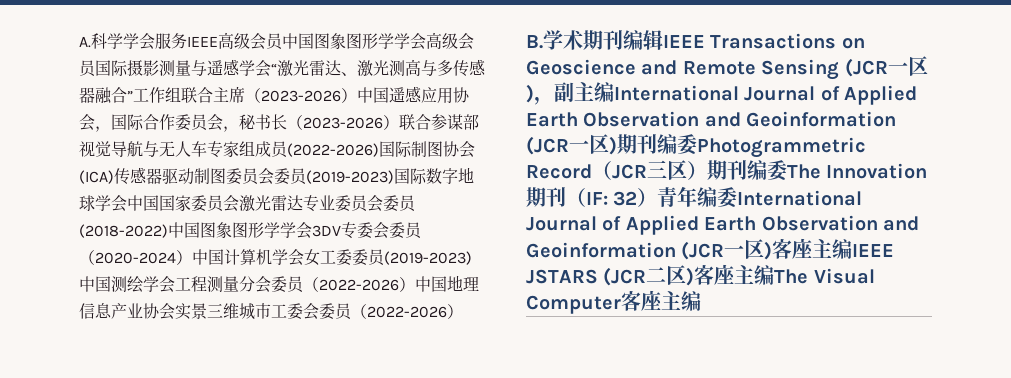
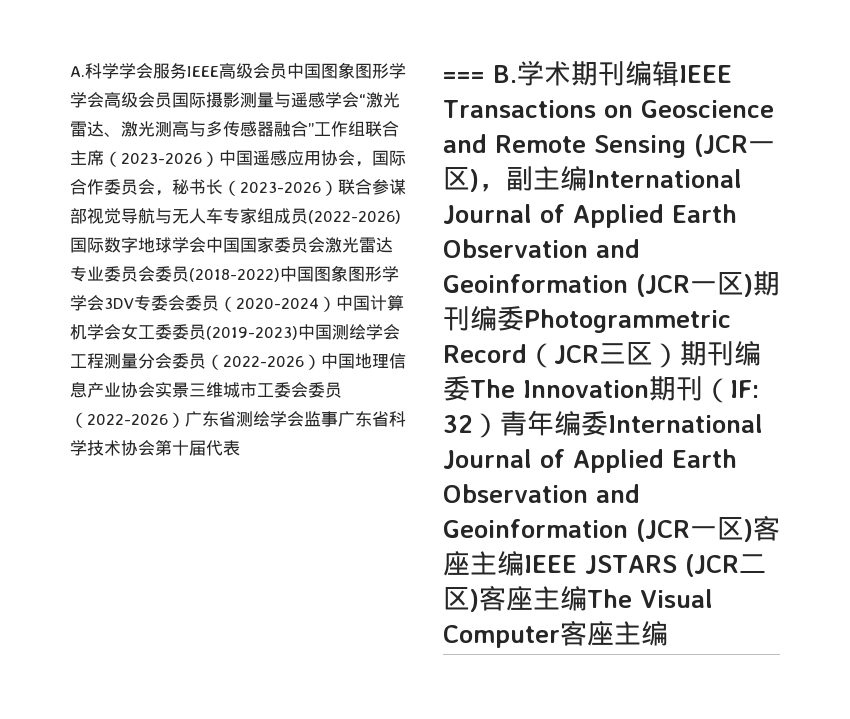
[411,141,475,158] [79,167,427,185] 制图协会(ICA)传感器驱动制图委员会委员(2019-2023)国际 -> (104, 245) none
(463, 311) // -> [185,411,406,427] [70,440,240,456] [443,72,485,83] 广东省测绘学会监事广东省科学技术协会第十届代表 // ===

